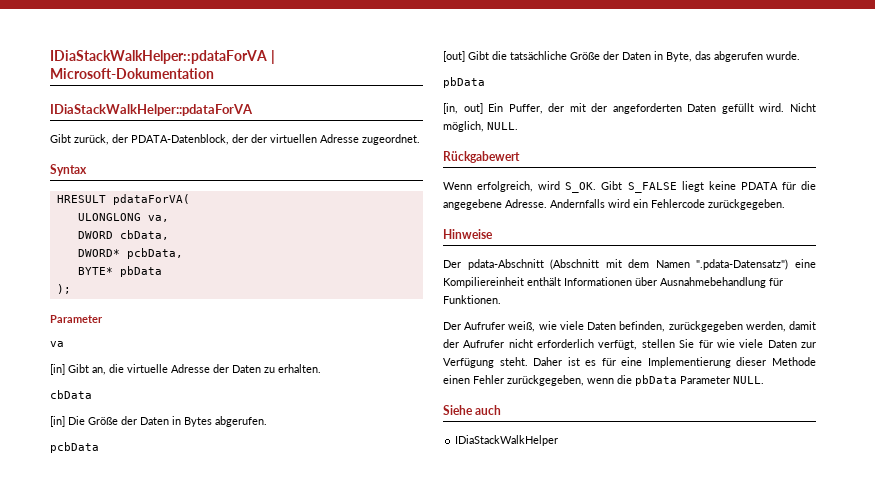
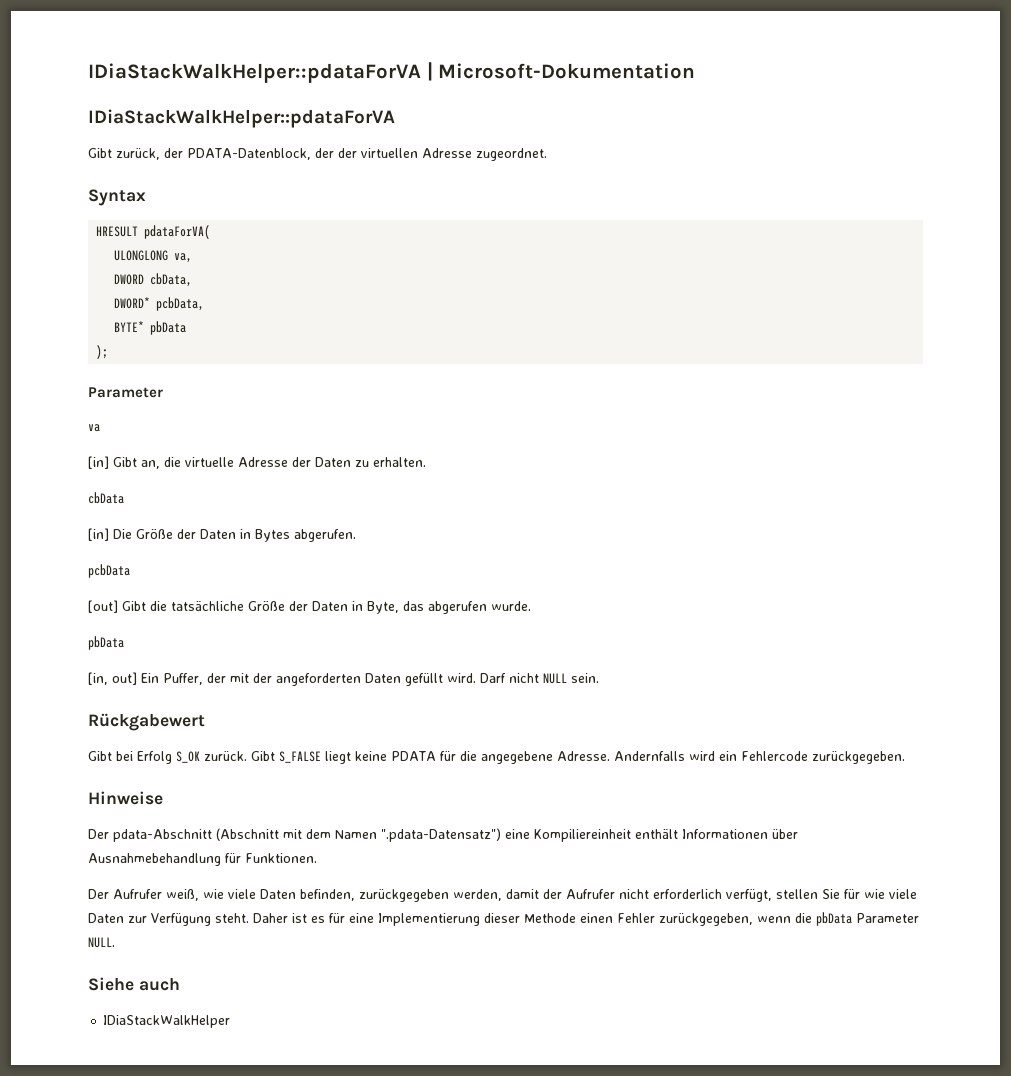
[790,103,816,112] [443,121,518,132] [443,151,520,163] [443,181,597,193] Nicht möglich, NULL. // Rückgabewert // Wenn erfolgreich, wird S_OK. -> [480,673,599,684] [88,713,205,731] [88,751,247,764] Darf nicht NULL sein. // Rückgabewert // Gibt bei Erfolg S_OK zurück.

